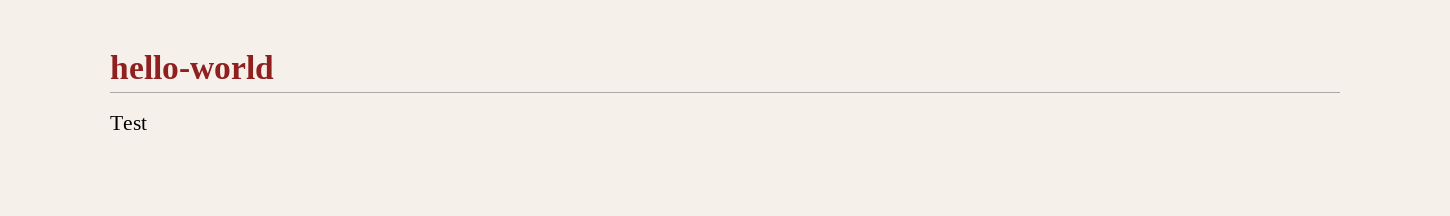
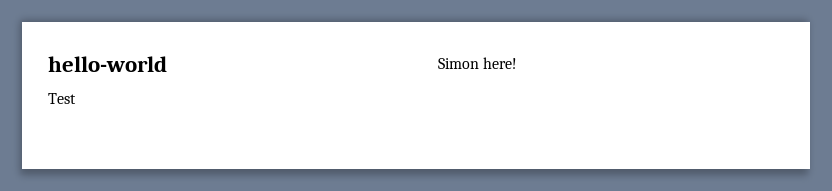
(147, 123) none -> [438,57,518,69] // Simon here!

